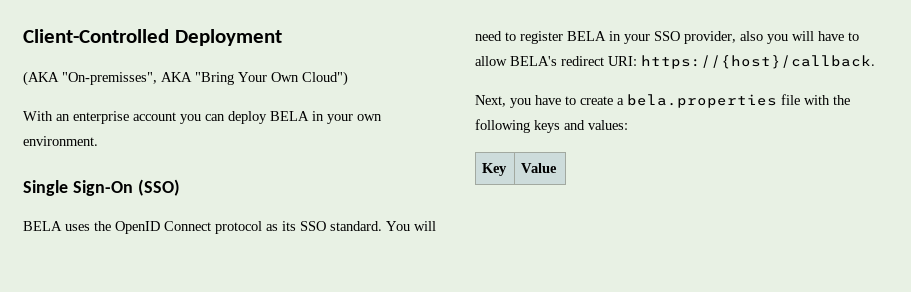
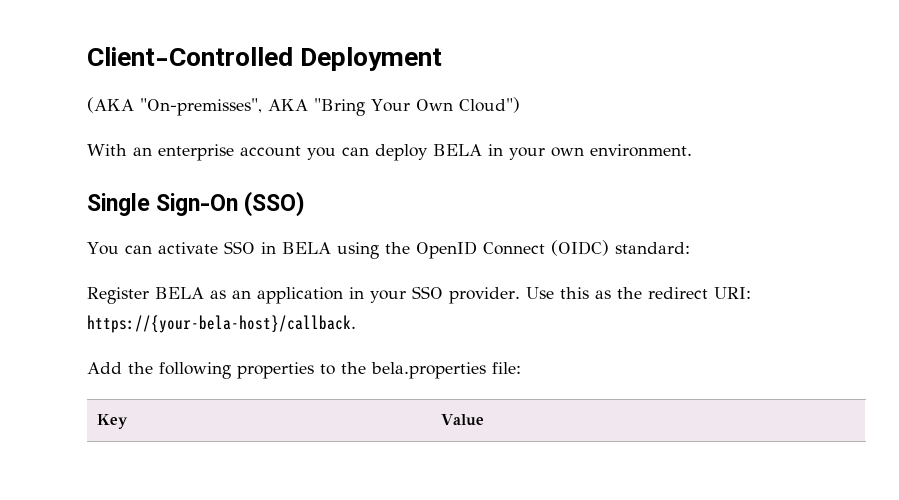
[23,221,436,234] [475,31,859,44] [475,55,875,69] [475,94,850,108] [475,119,628,133] BELA uses the OpenID Connect protocol as its SSO standard. You will need to register BELA in your SSO provider, also you will have to allow BELA's redirect URI: https://{host}/callback. // Next, you have to create a bela.properties file with the following keys and values: -> [87,240,690,259] [87,286,751,304] [87,315,356,333] [87,362,521,379] You can activate SSO in BELA using the OpenID Connect (OIDC) standard: // Register BELA as an application in your SSO provider. Use this as the redirect URI: https://{your-bela-host}/callback. // Add the following properties to the bela.properties file:

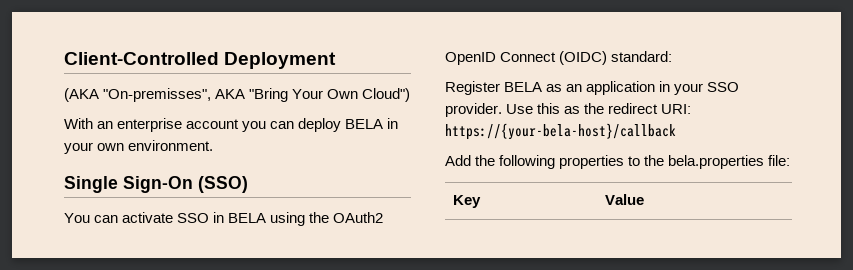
(410, 248) none -> [333,212,384,223] OAuth2
[87,315,356,333] https://{your-bela-host}/callback. -> [445,123,676,140] https://{your-bela-host}/callback

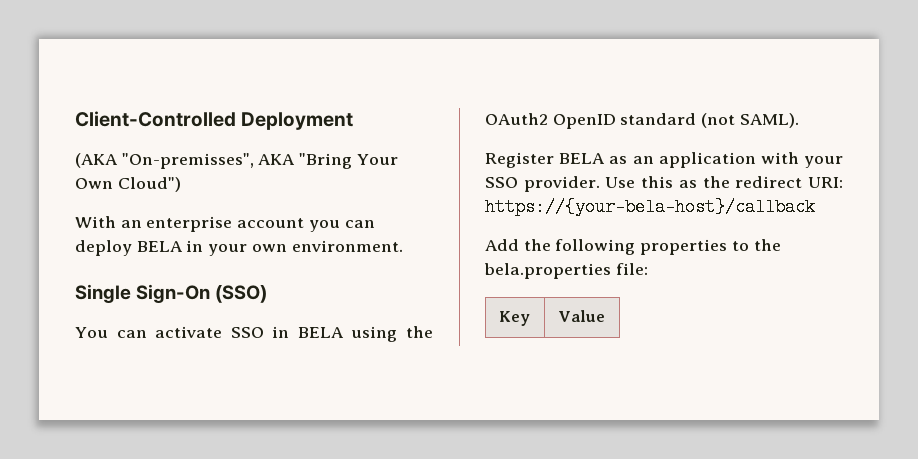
[500,51,673,65] Connect (OIDC) standard: -> [620,113,799,128] standard (not SAML).
[659,81,671,92] in -> [760,152,799,164] with

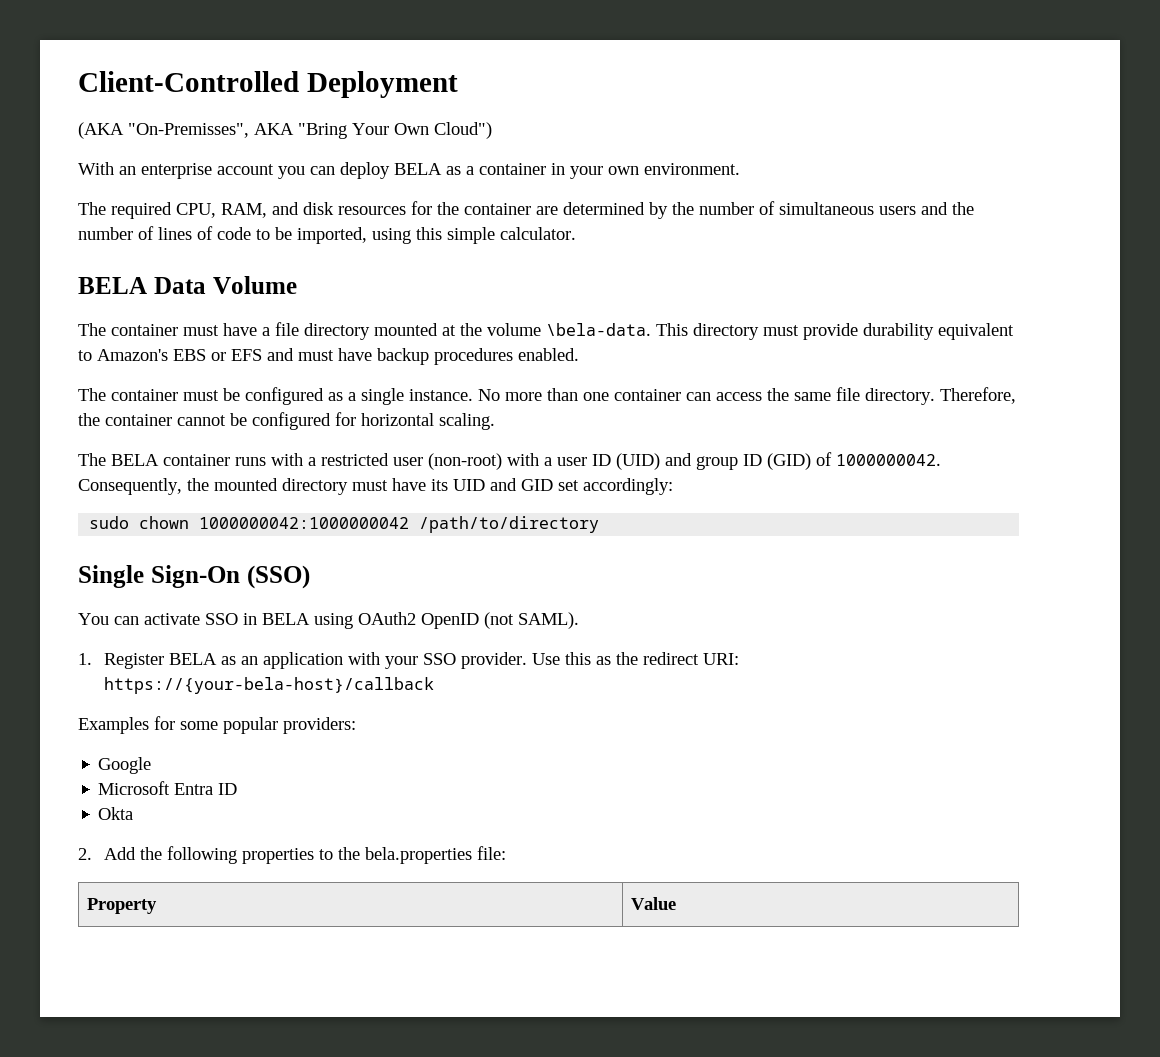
[121,153,254,169] "On-premisses", -> [128,123,249,138] "On-Premisses",
(183, 246) none -> [446,163,546,175] as a container
(403, 246) none -> [78,201,974,219] [78,226,576,244] [78,276,297,294] [78,322,1014,340] [78,348,579,365] [78,387,1016,405] [78,412,495,430] [78,452,941,470] [78,478,673,495] [89,516,600,533] // The required CPU, RAM, and disk resources for the container are determined by the number of simultaneous users and the number of lines of code to be imported, using this simple calculator. // BELA Data Volume // The container must have a file directory mounted at the volume \bela-data. This directory must provide durability equivalent to Amazon's EBS or EFS and must have backup procedures enabled. // The container must be configured as a single instance. No more than one container can access the same file directory. Therefore, the container cannot be configured for horizontal scaling. // The BELA container runs with a restricted user (non-root) with a user ID (UID) and group ID (GID) of 1000000042. Consequently, the mounted directory must have its UID and GID set accordingly: // sudo chown 1000000042:1000000042 /path/to/directory
[406,326,434,338] the -> (353, 621) none
[620,113,697,125] standard -> (479, 621) none
(799, 120) none -> [78,653,92,665] 1.
(815, 207) none -> [78,716,356,734] [98,757,152,774] [98,781,238,795] [98,807,134,820] [78,848,92,860] Examples for some popular providers: // Google // Microsoft Entra ID // Okta // 2.
[498,311,530,326] Key -> [86,898,157,914] Property

